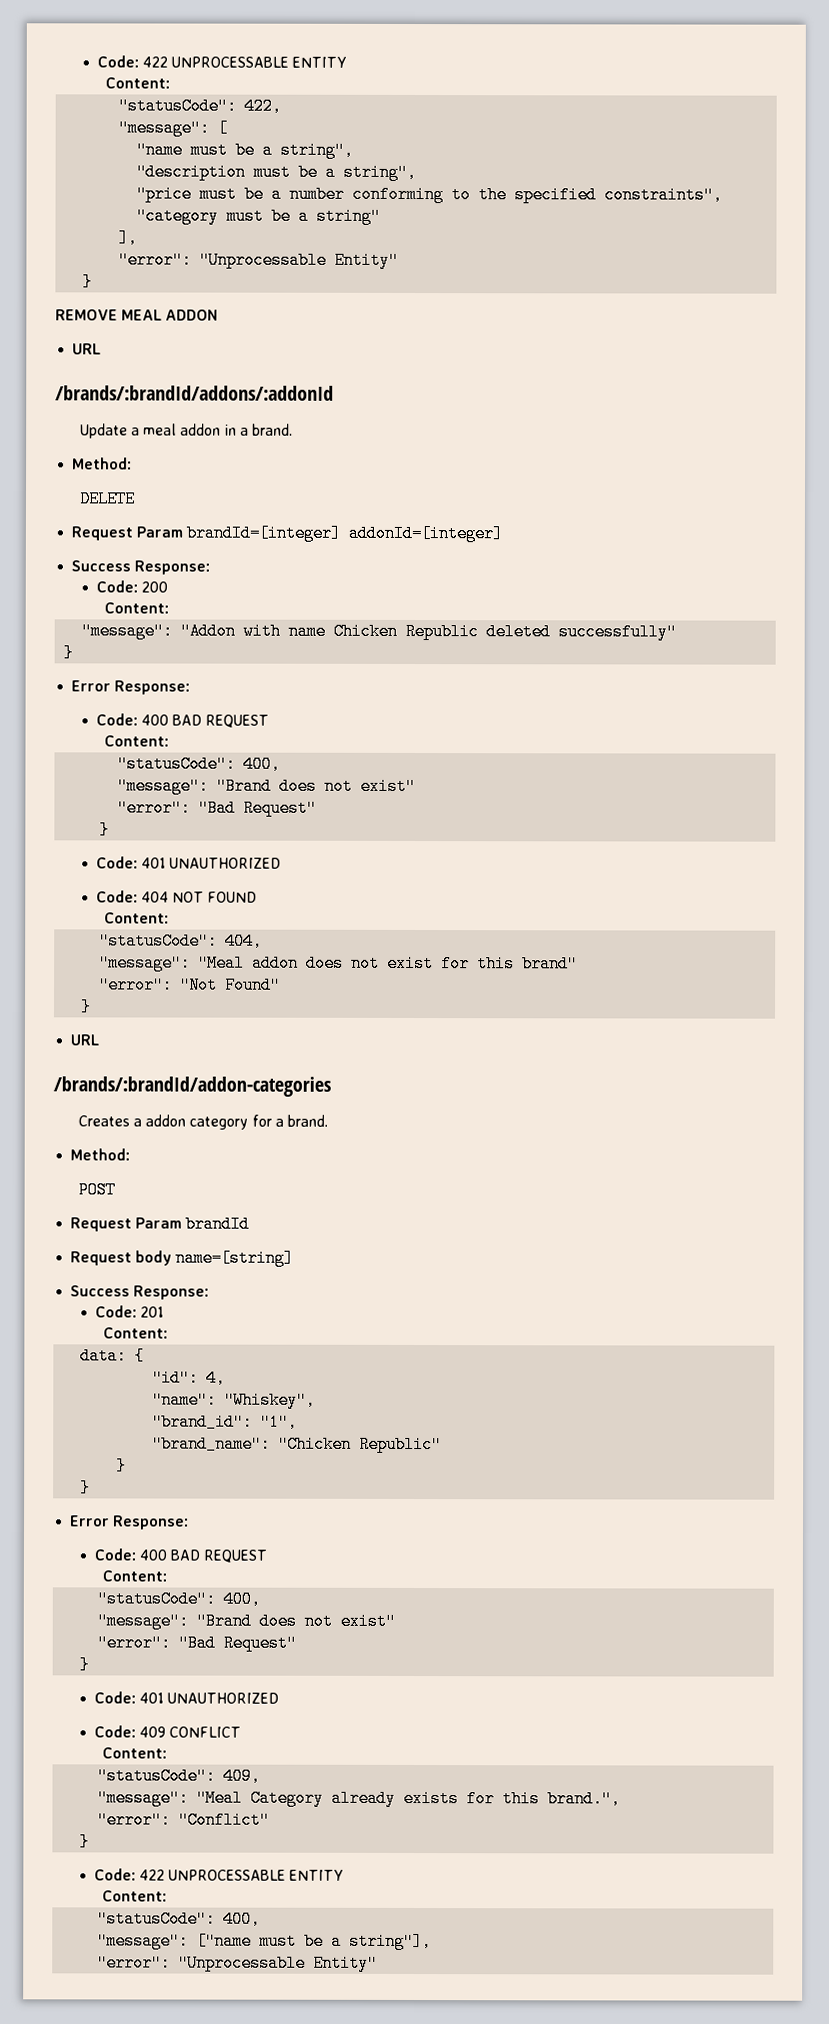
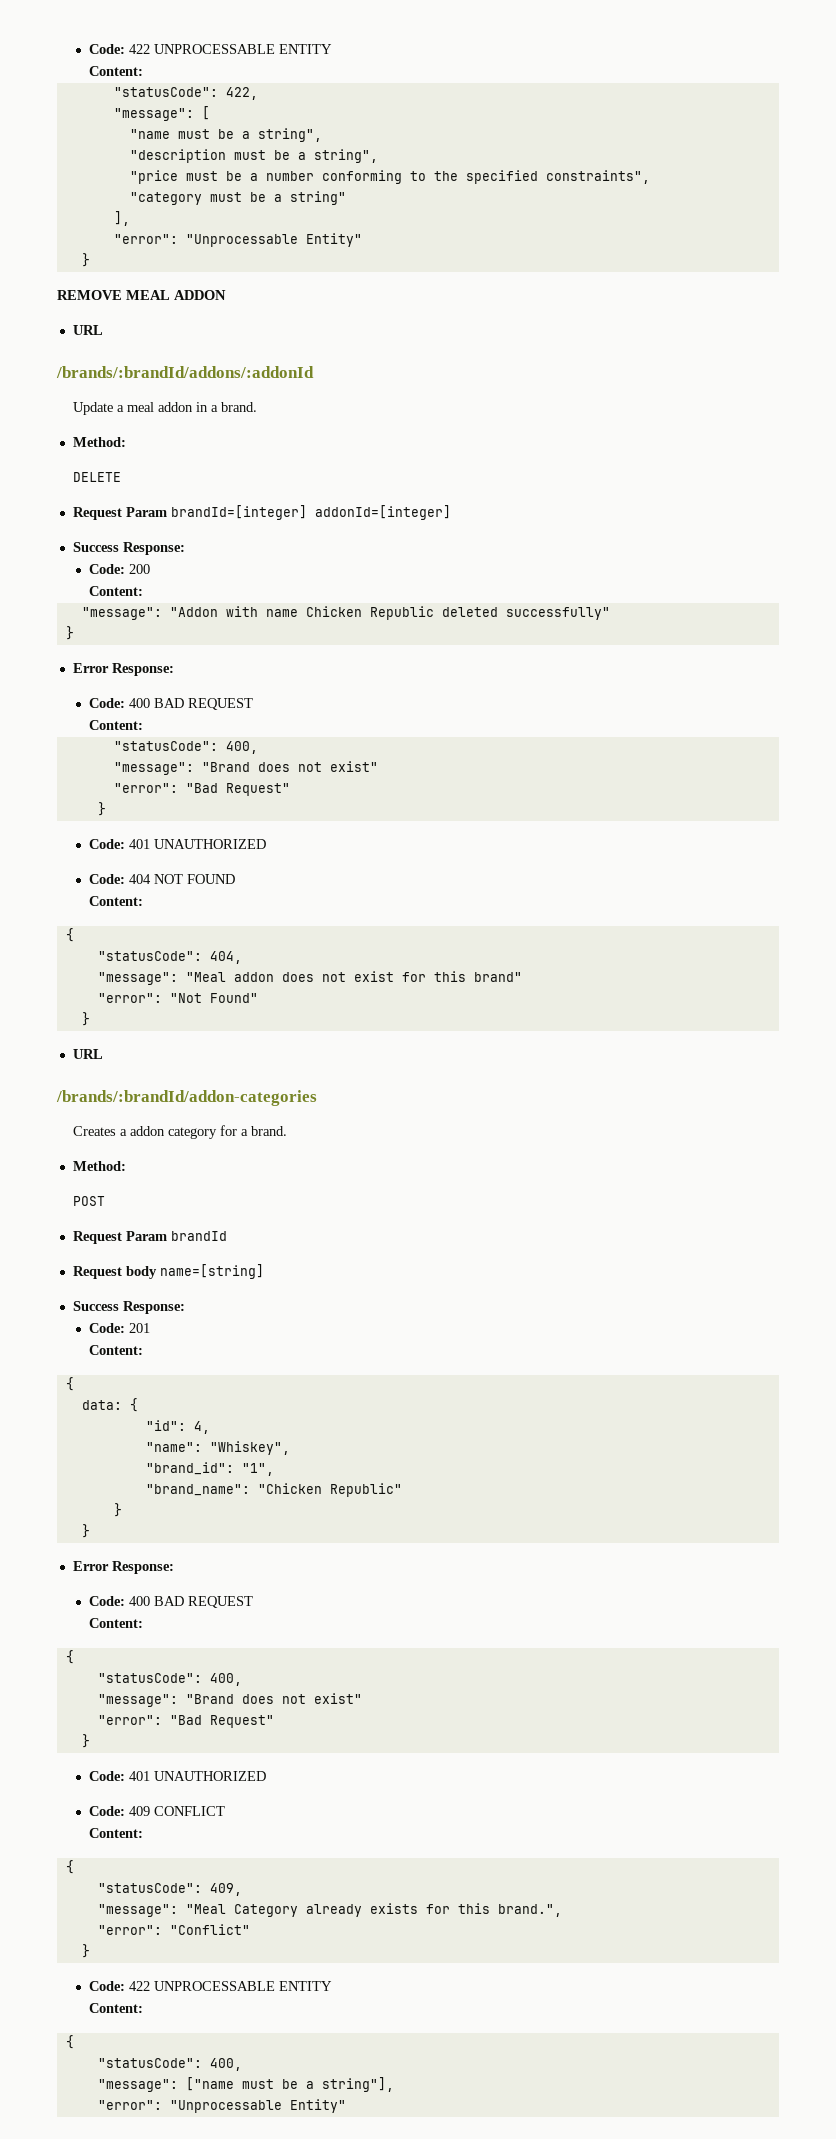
(169, 918) none -> [65,928,74,942] // {
(168, 1333) none -> [65,1377,74,1391] // {
(167, 1576) none -> [65,1650,74,1664] // {
(167, 1753) none -> [65,1860,74,1874] // {
(167, 1896) none -> [65,2035,74,2049] // {

